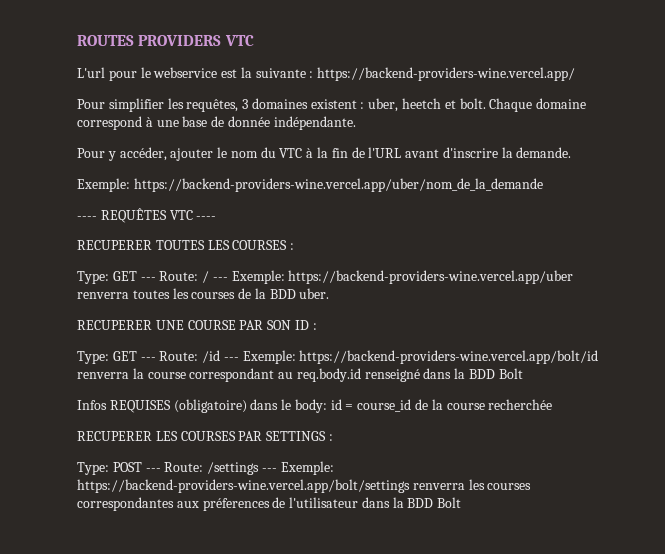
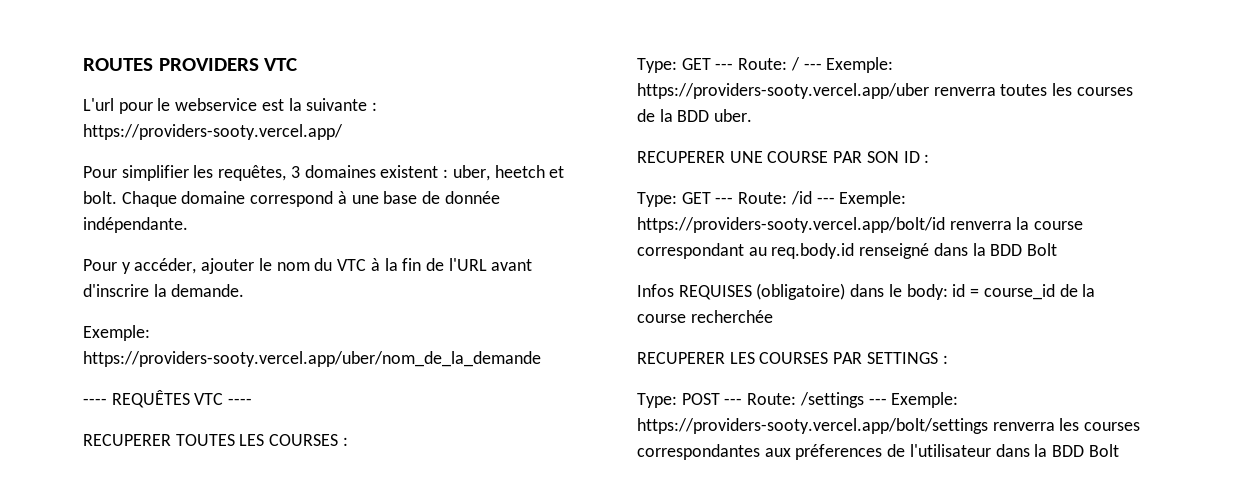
[317,67,576,81] https://backend-providers-wine.vercel.app/ -> [83,124,343,140] https://providers-sooty.vercel.app/
[133,178,543,192] https://backend-providers-wine.vercel.app/uber/nom_de_la_demande -> [83,351,541,367] https://providers-sooty.vercel.app/uber/nom_de_la_demande
[288,270,574,284] https://backend-providers-wine.vercel.app/uber -> [637,83,929,99] https://providers-sooty.vercel.app/uber
[299,350,599,364] https://backend-providers-wine.vercel.app/bolt/id -> [637,217,945,233] https://providers-sooty.vercel.app/bolt/id
[77,479,410,493] https://backend-providers-wine.vercel.app/bolt/settings -> [637,418,988,434] https://providers-sooty.vercel.app/bolt/settings

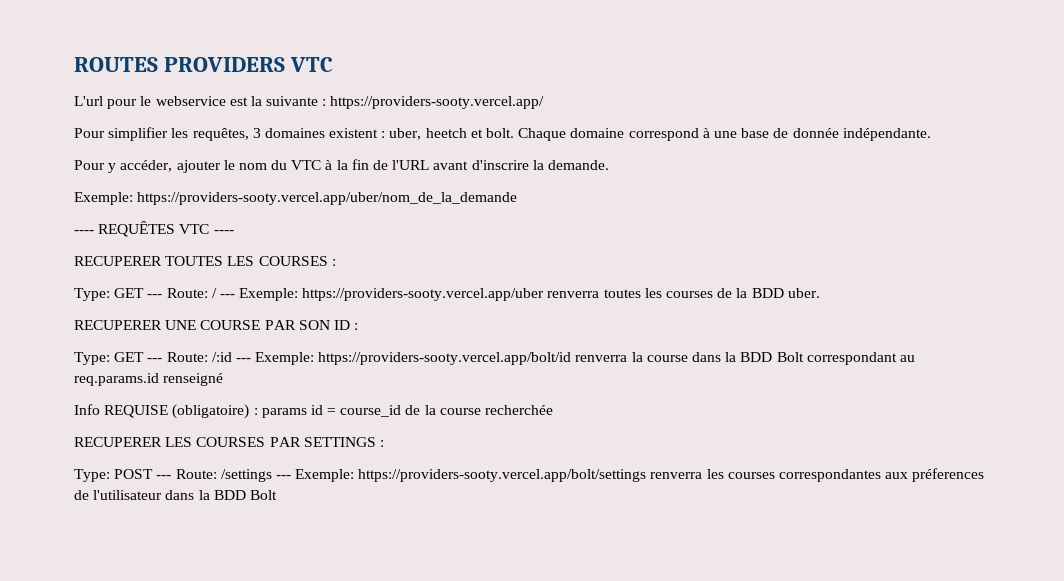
[790,191,812,205] /id -> [211,352,232,362] /:id
[637,243,1058,259] [637,283,948,300] correspondant au req.body.id renseigné dans la BDD Bolt // Infos REQUISES (obligatoire) dans le body: -> [692,352,915,365] [74,373,224,386] [74,404,307,419] dans la BDD Bolt correspondant au req.params.id renseigné // Info REQUISE (obligatoire) : params

